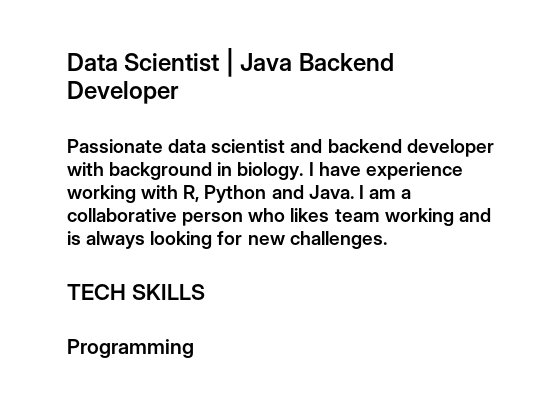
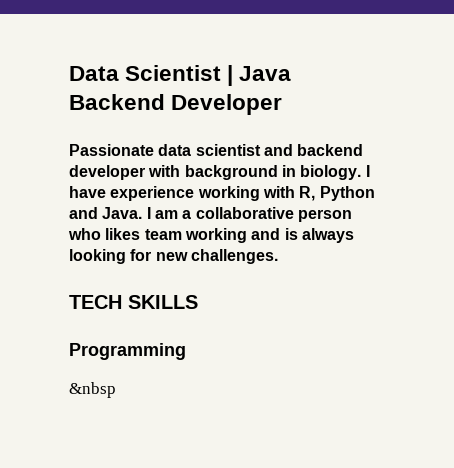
(194, 348) none -> [69,382,116,398] // &nbsp

